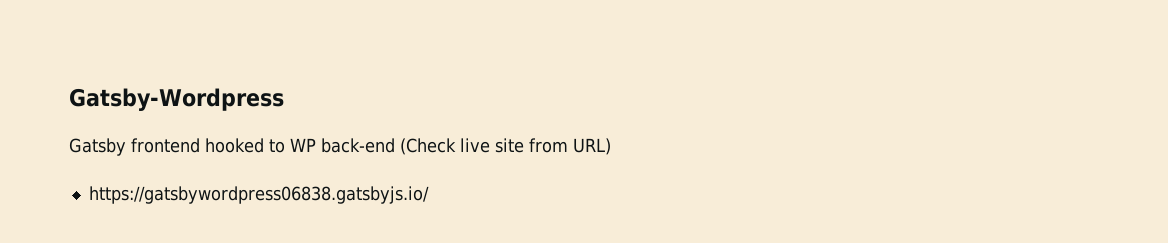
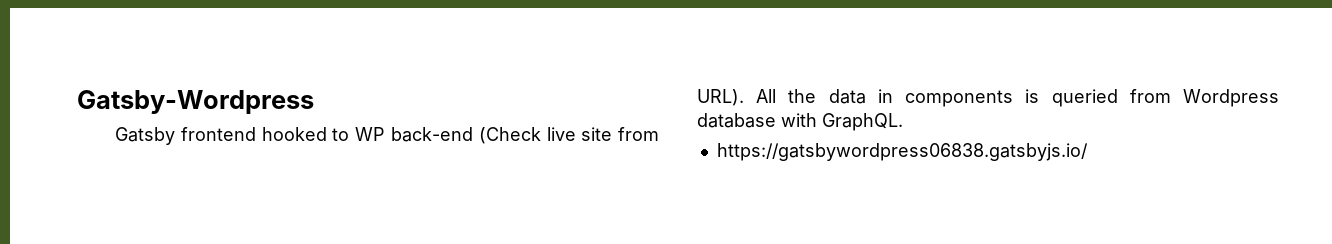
[573,138,611,155] URL) -> [697,89,1279,107] [697,113,903,131] URL). All the data in components is queried from Wordpress database with GraphQL.

